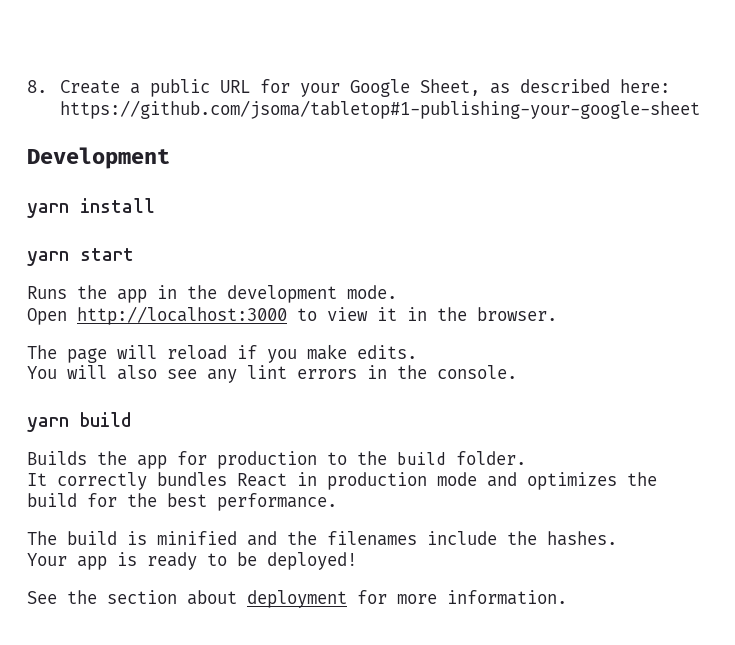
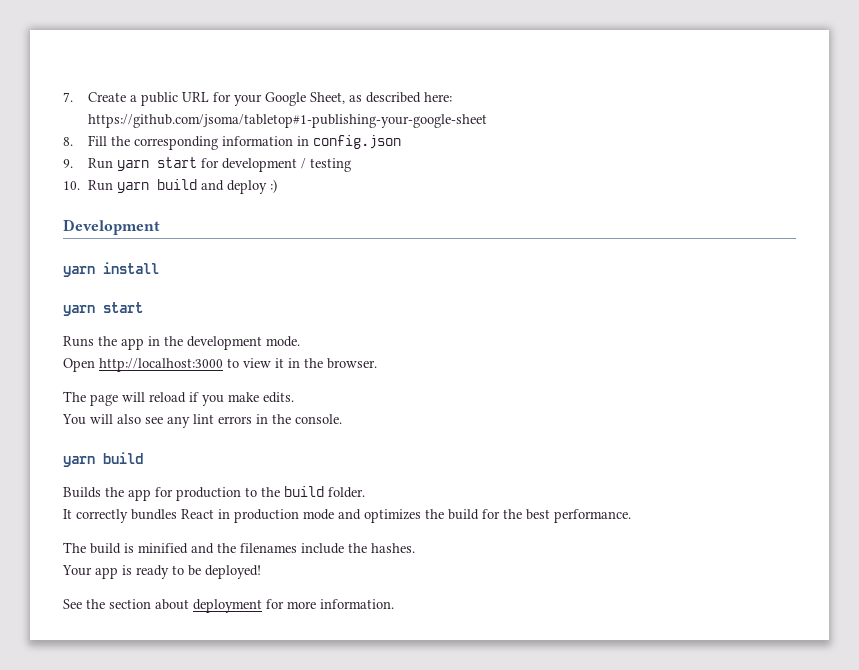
[27,80,47,93] 8. -> [63,92,73,102] 7.
(701, 109) none -> [63,135,402,150] [63,157,352,172] [63,179,278,194] // 8. Fill the corresponding information in config.json // 9. Run yarn start for development / testing // 10. Run yarn build and deploy :)

